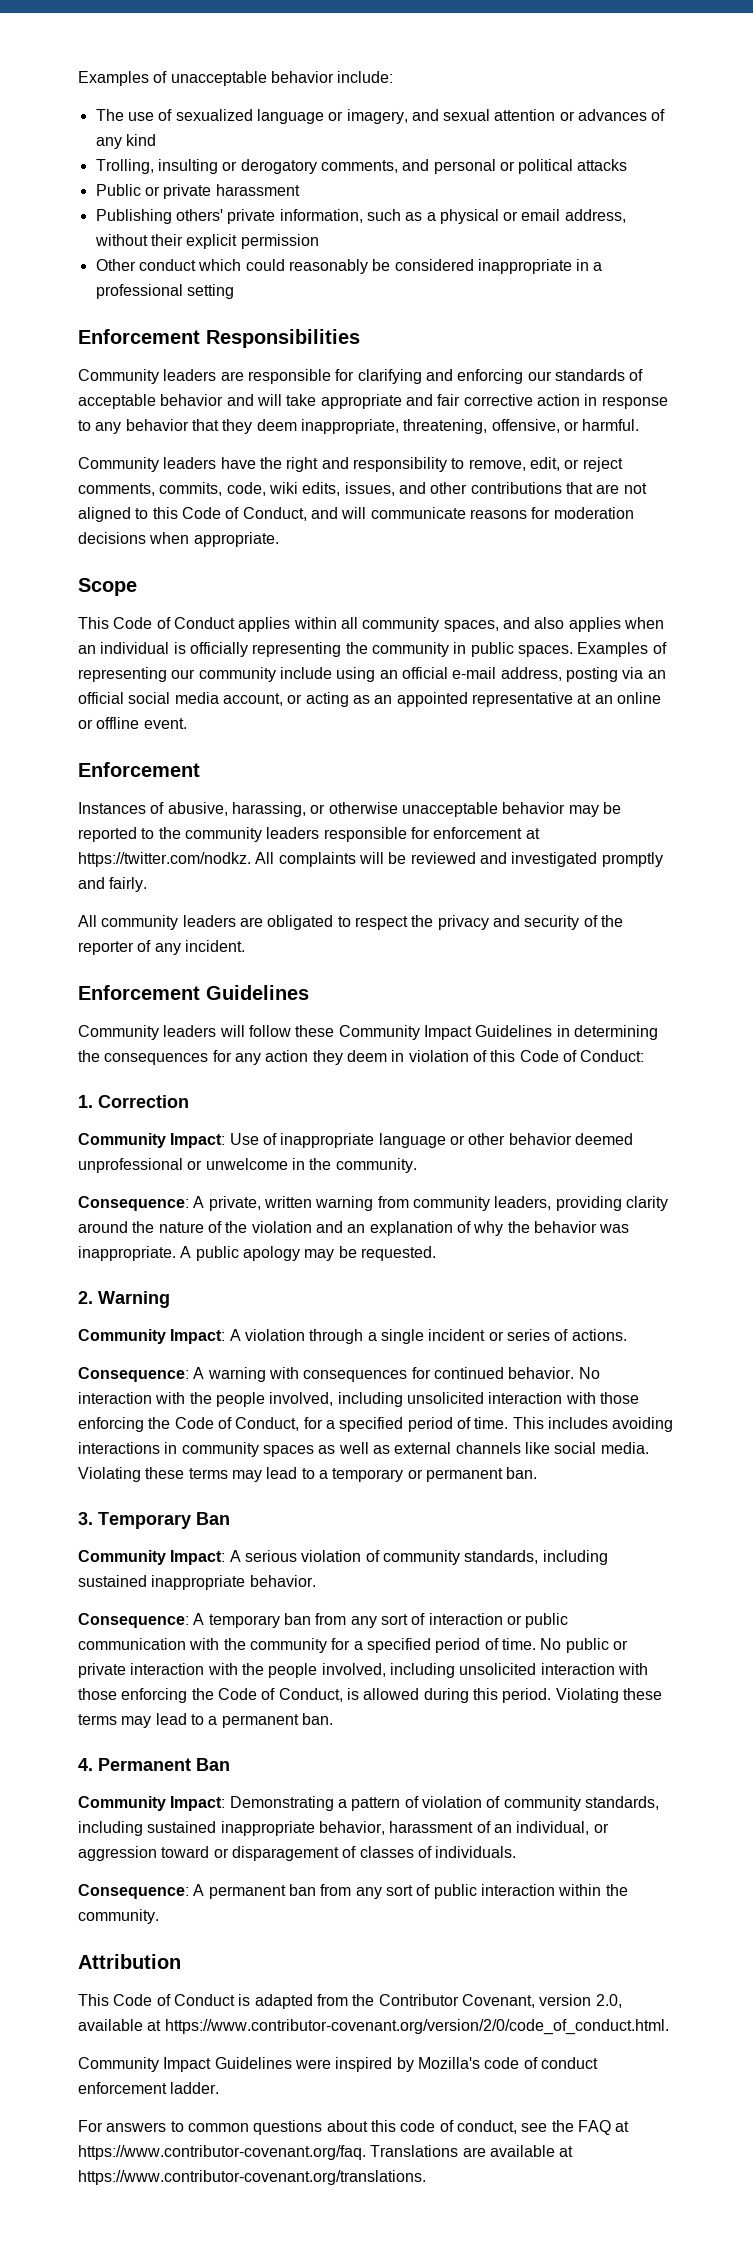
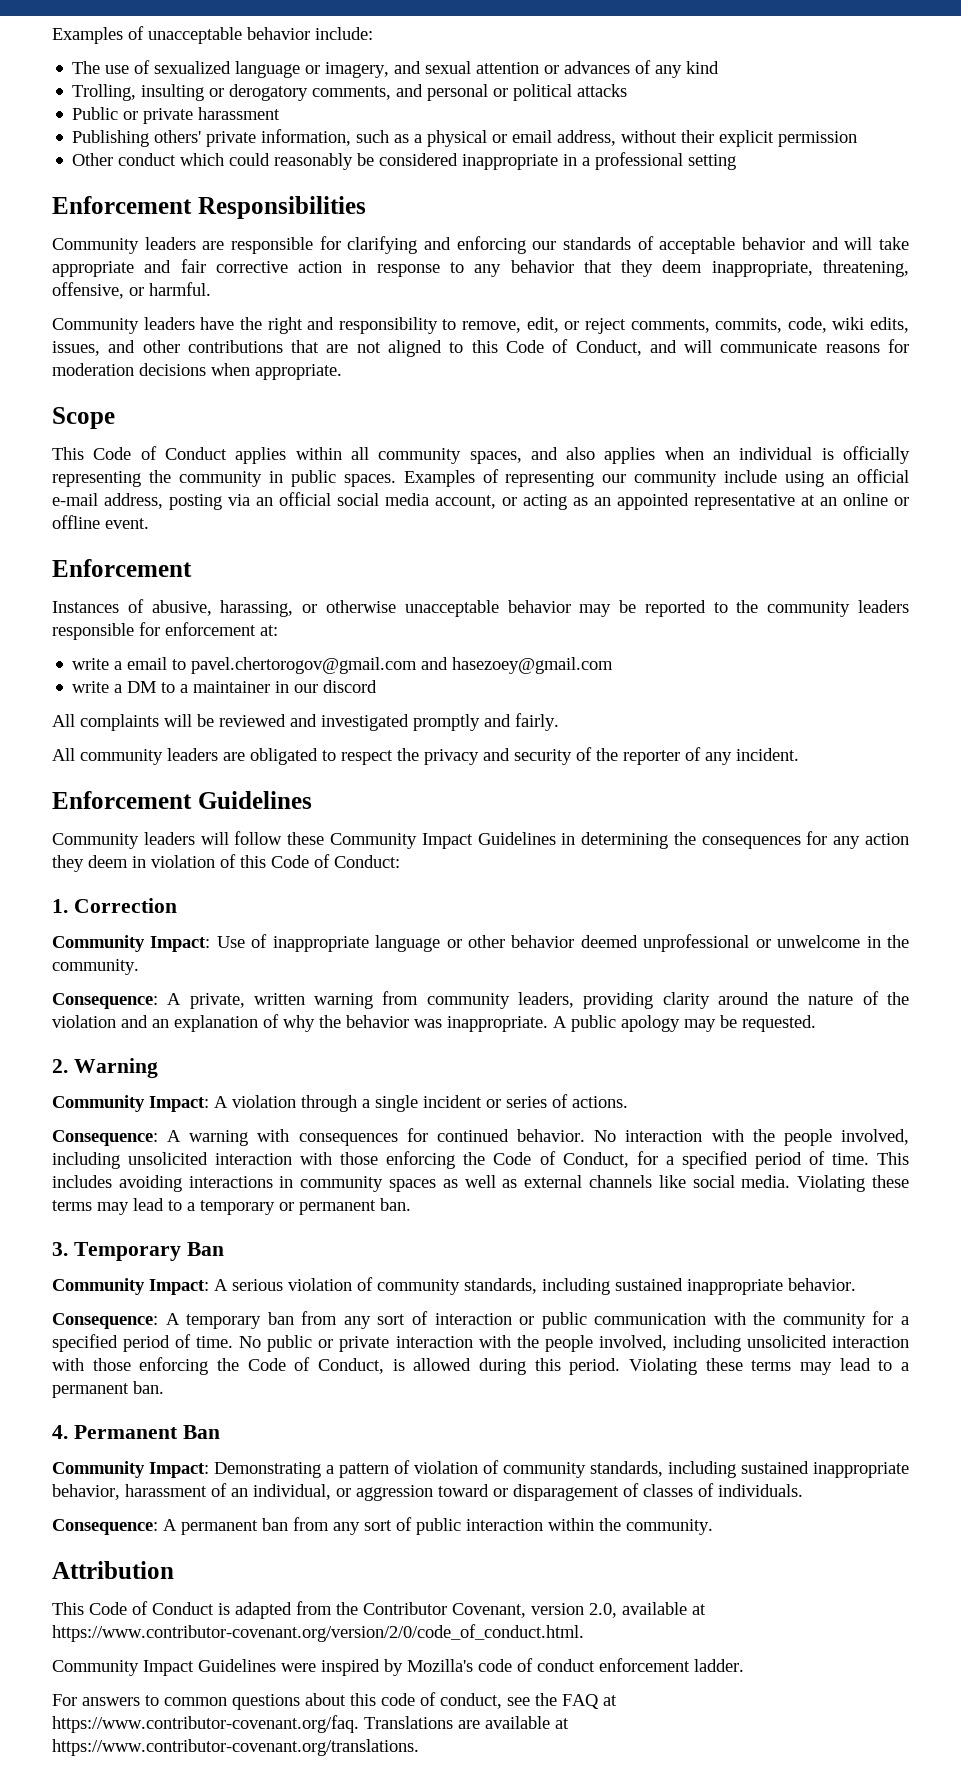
[525,828,540,839] [78,852,251,867] at https://twitter.com/nodkz. -> [260,625,278,636] [72,657,614,674] [72,680,378,693] at: // write a email to pavel.chertorogov@gmail.com and hasezoey@gmail.com // write a DM to a maintainer in our discord //

